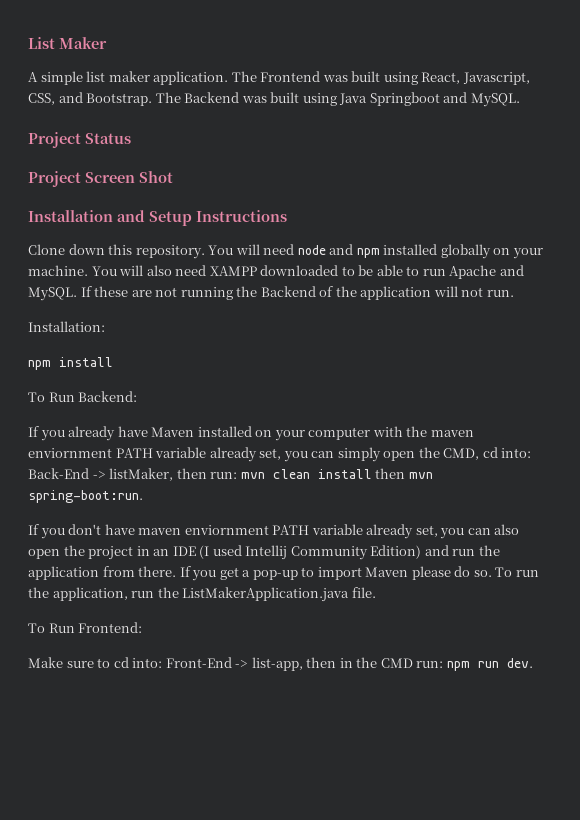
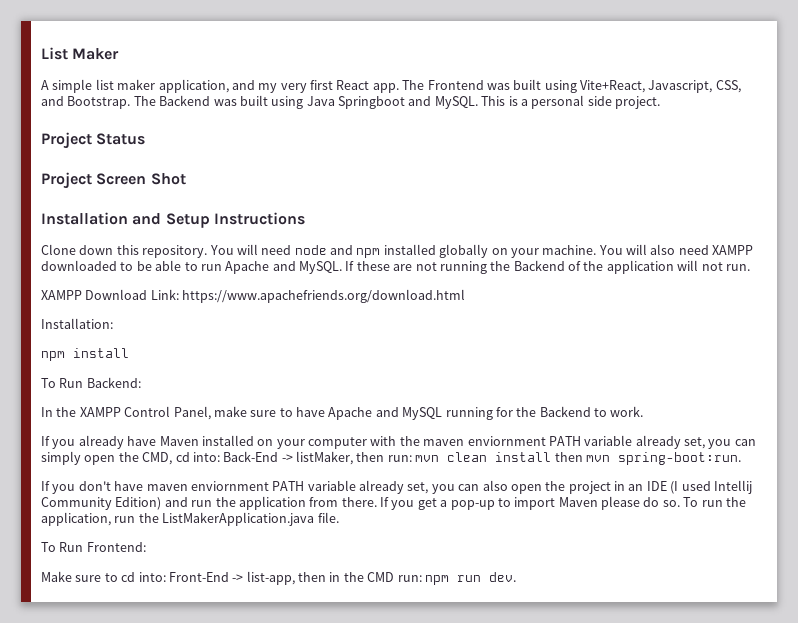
[153,71,229,85] application. -> [158,79,399,93] application, and my very first React app.
[421,72,461,84] React, -> [580,80,645,93] Vite+React,
(520, 100) none -> [481,95,660,109] This is a personal side project.
(514, 293) none -> [41,289,466,303] // XAMPP Download Link: https://www.apachefriends.org/download.html
(138, 396) none -> [41,406,644,420] // In the XAMPP Control Panel, make sure to have Apache and MySQL running for the Backend to work.

